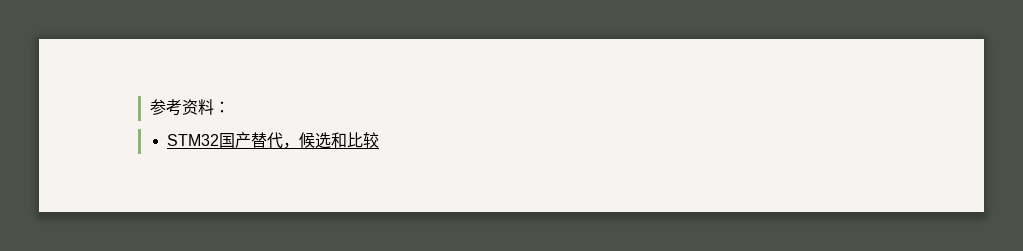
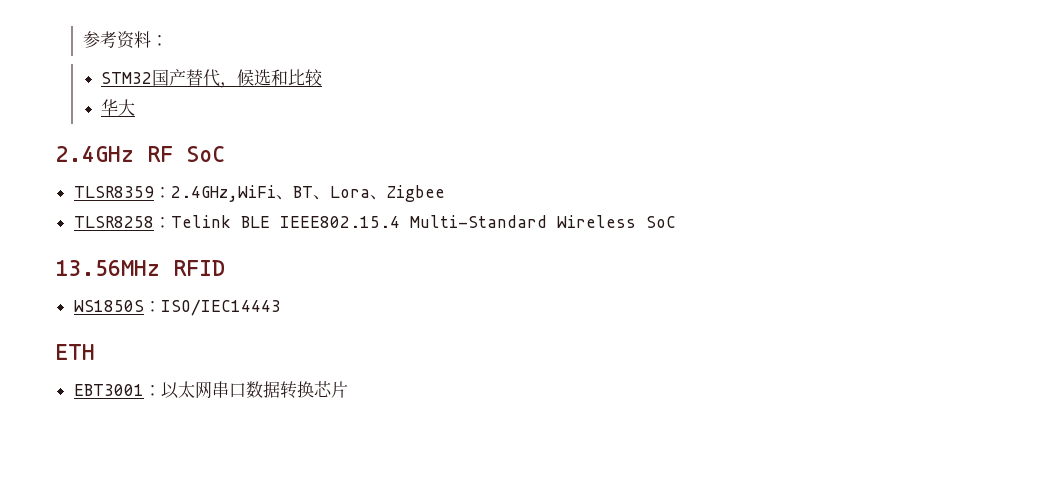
(380, 140) none -> [101,99,136,116] [55,146,225,162] [73,185,445,202] [73,215,676,228] [55,260,225,276] [73,299,281,316] [55,344,95,360] [73,381,348,399] // 华大 // 2.4GHz RF SoC // TLSR8359：2.4GHz,WiFi、BT、Lora、Zigbee // TLSR8258：Telink BLE IEEE802.15.4 Multi-Standard Wireless SoC // 13.56MHz RFID // WS1850S：ISO/IEC14443 // ETH // EBT3001：以太网串口数据转换芯片

